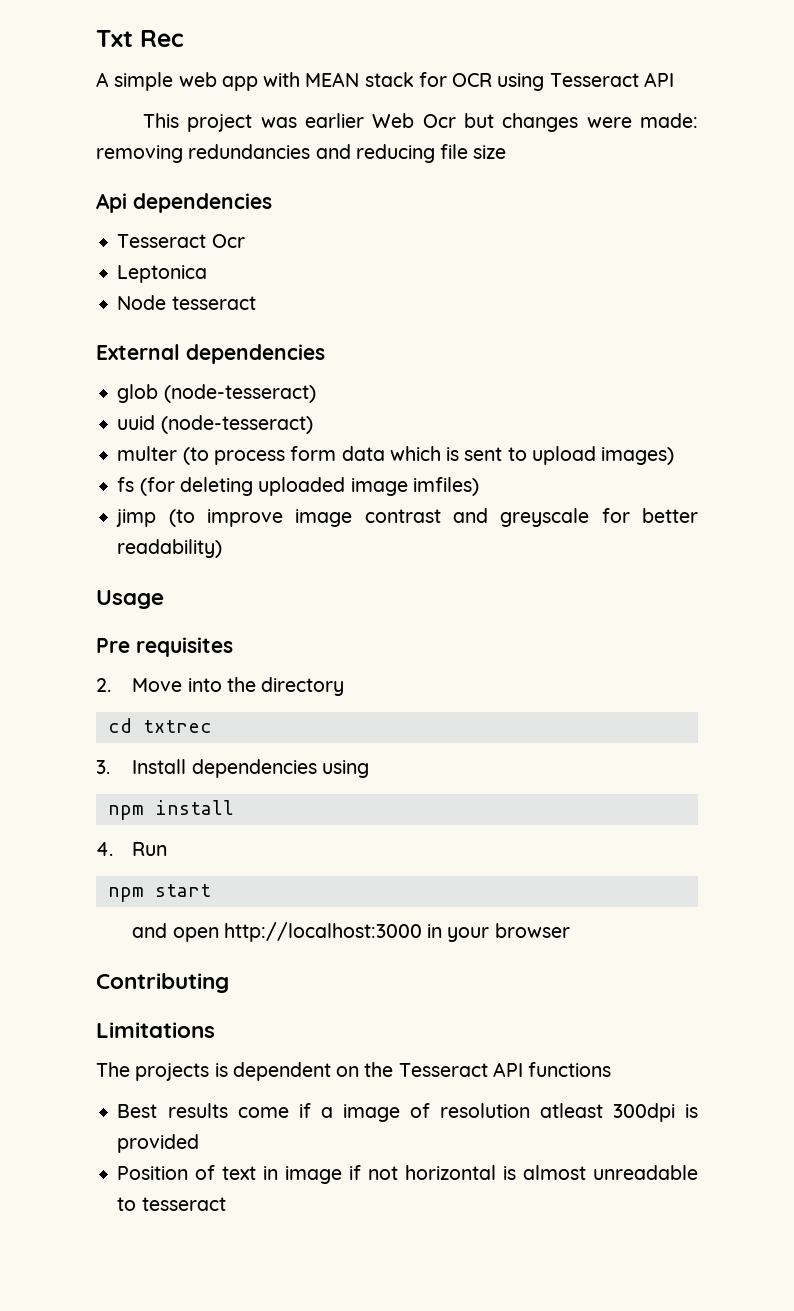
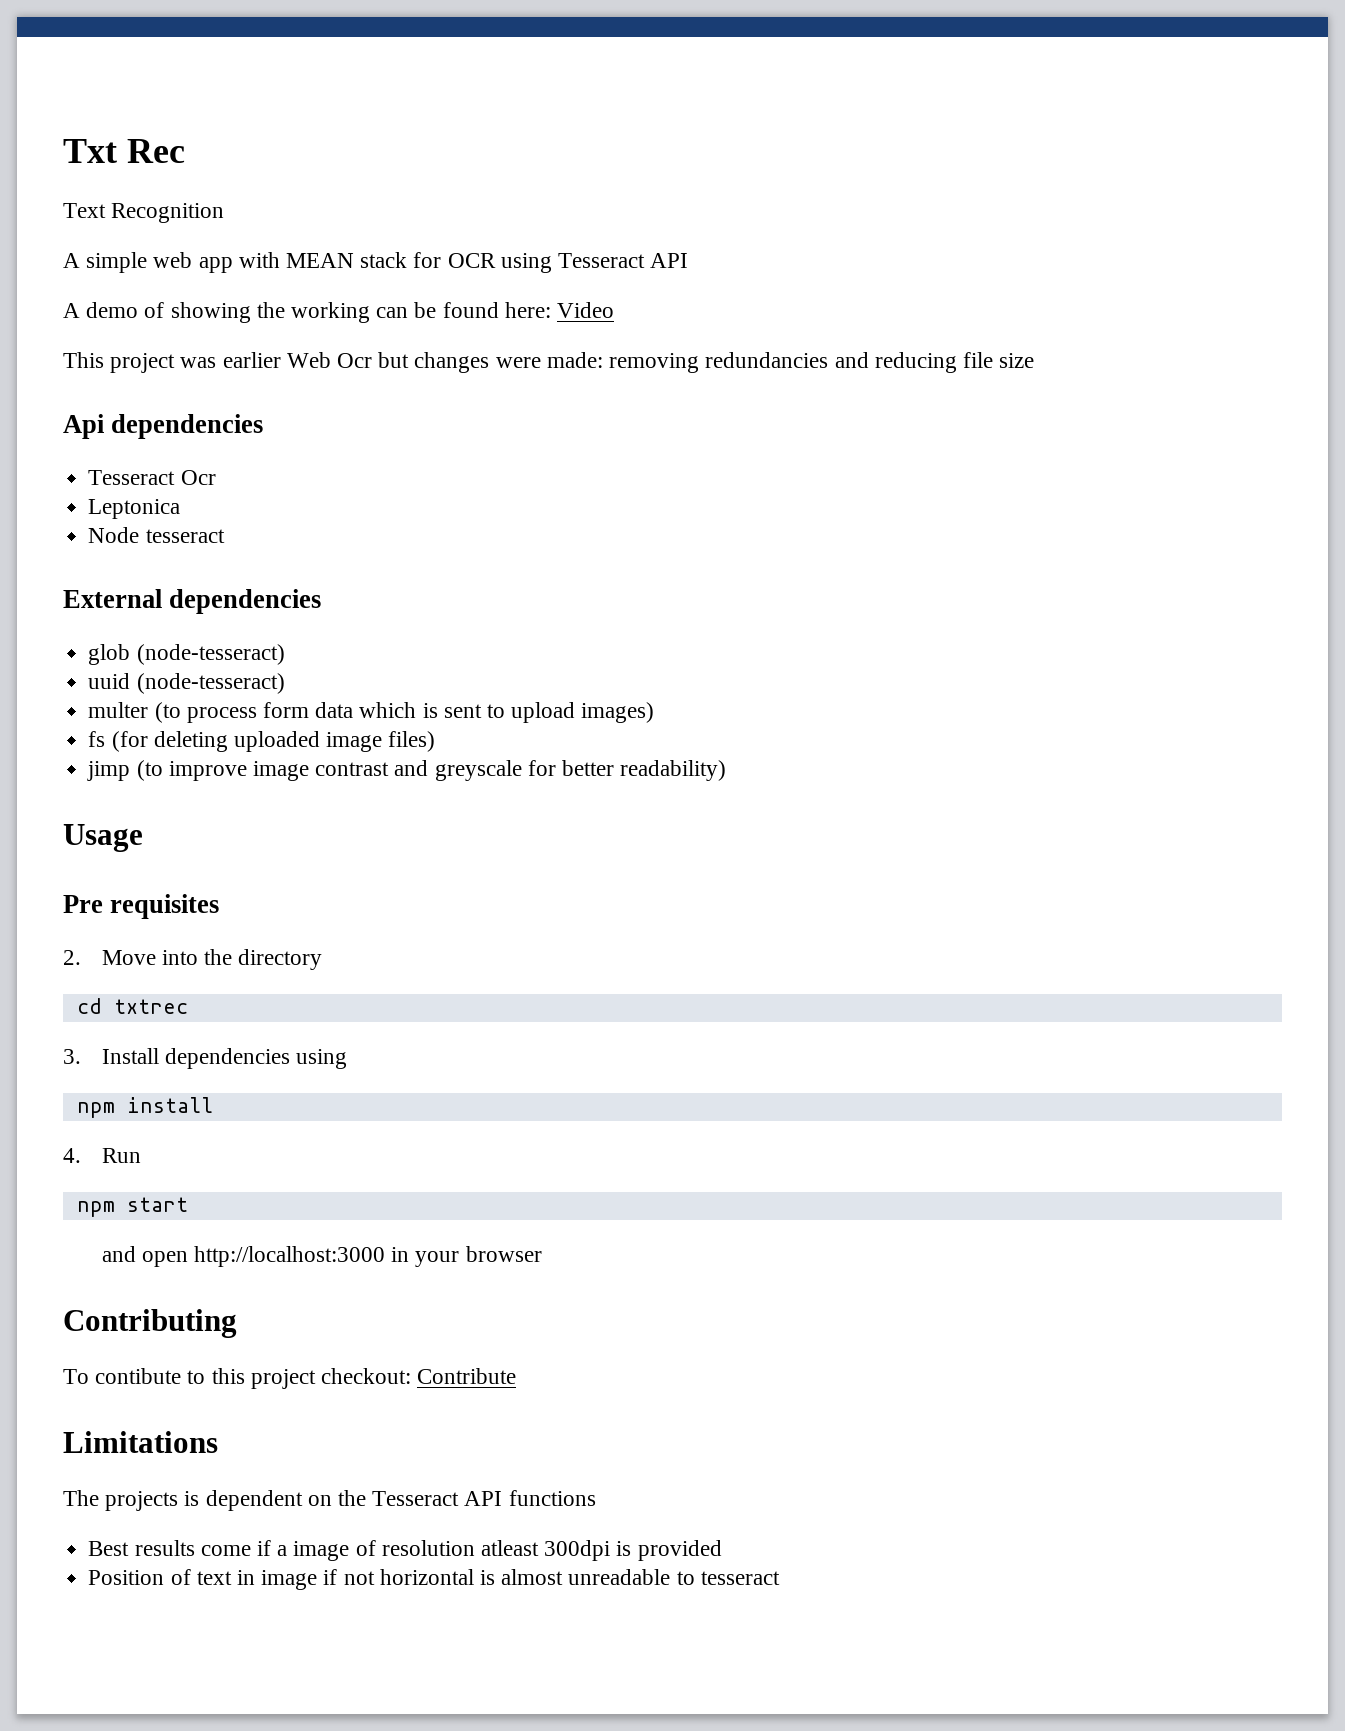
(184, 38) none -> [63,203,225,223] // Text Recognition
(674, 79) none -> [63,302,615,323] // A demo of showing the working can be found here: Video
[412,477,479,496] imfiles) -> [388,731,436,752] files)
(229, 983) none -> [63,1368,517,1389] // To contibute to this project checkout: Contribute

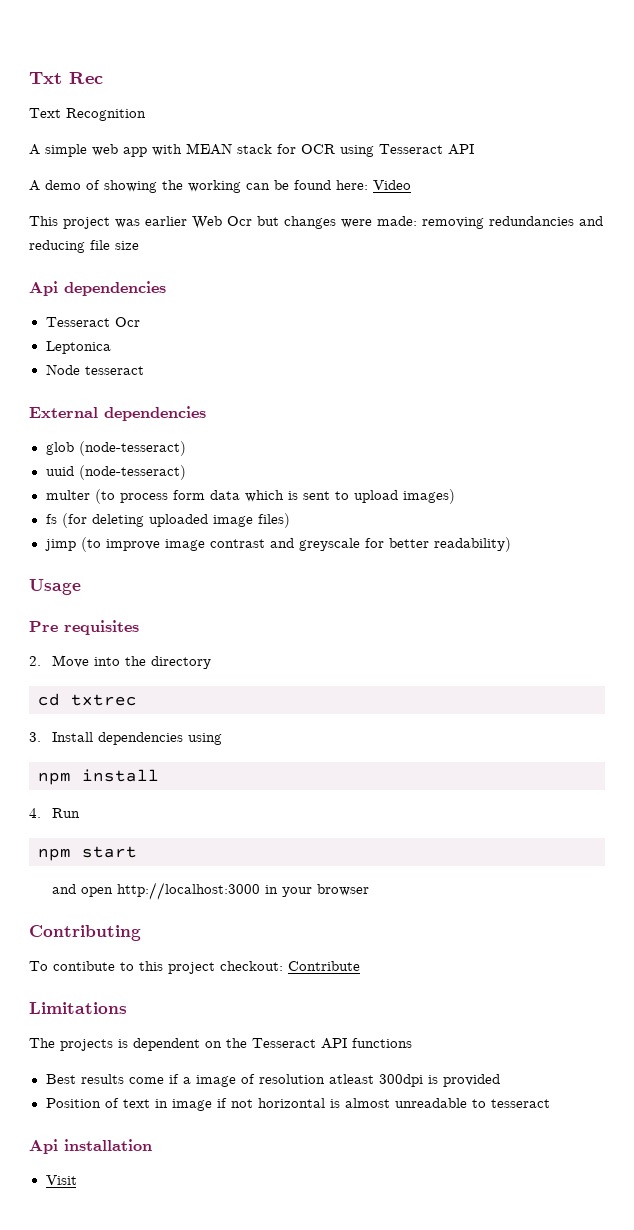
(780, 1578) none -> [29,1139,152,1154] [45,1175,77,1185] // Api installation // Visit

